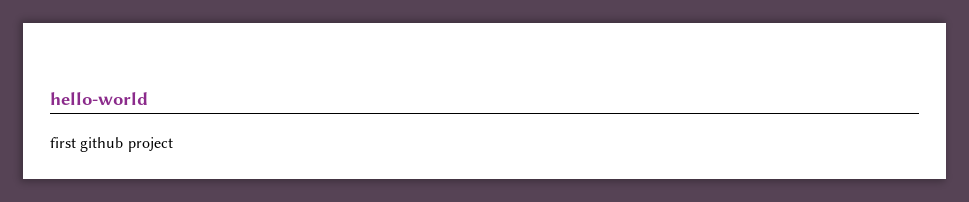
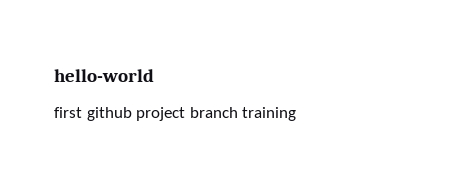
(173, 144) none -> [189,107,297,121] branch training

